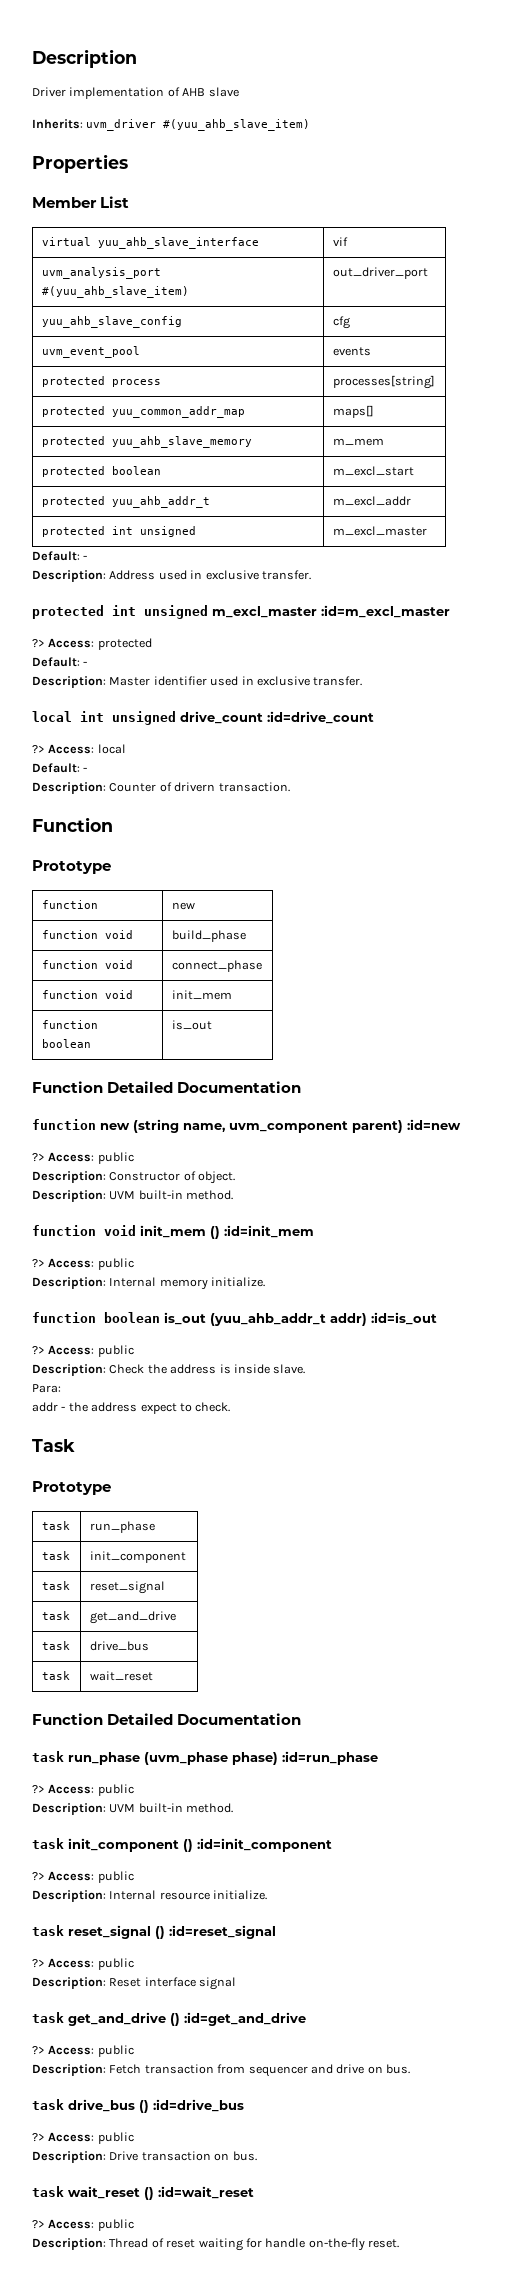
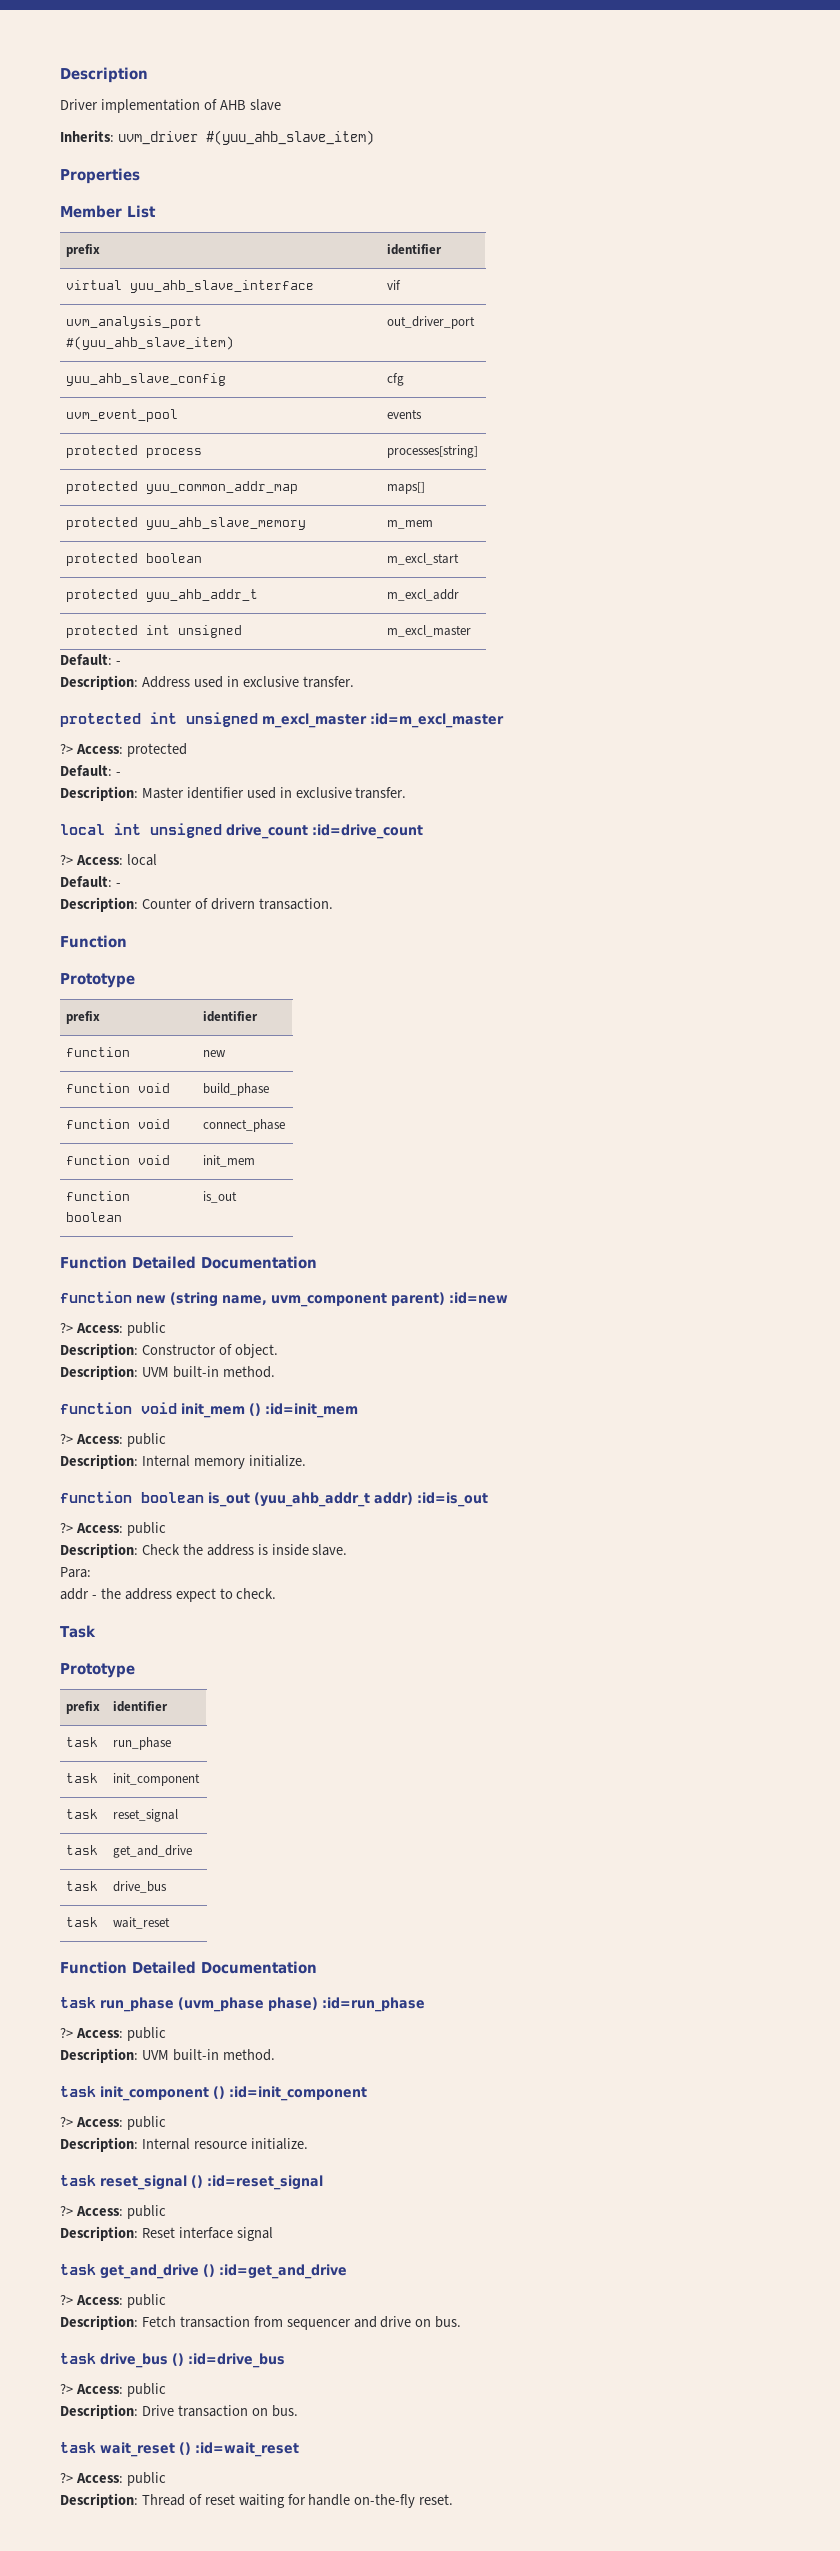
(130, 202) none -> [66,244,101,257] [387,244,443,255] // prefix | identifier
(111, 867) none -> [66,1011,101,1024] [203,1011,259,1022] // prefix | identifier
(111, 1488) none -> [66,1701,101,1714] [113,1701,169,1712] // prefix | identifier

